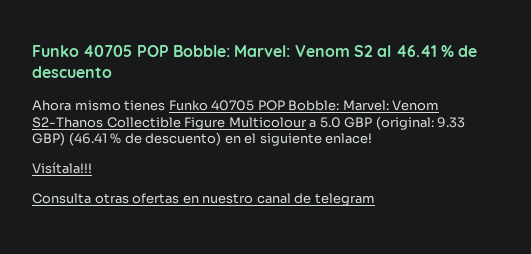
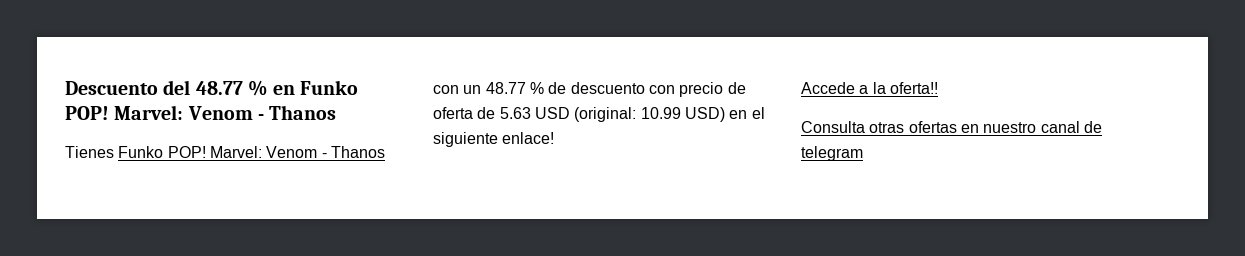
[32,45,478,57] [32,66,112,78] [32,100,440,111] [32,116,466,130] [32,132,222,146] Funko 40705 POP Bobble: Marvel: Venom S2 al 46.41 % de descuento // Ahora mismo tienes Funko 40705 POP Bobble: Marvel: Venom S2-Thanos Collectible Figure Multicolour a 5.0 GBP (original: 9.33 GBP) (46.41 % de descuento) -> [65,80,359,96] [65,105,337,120] [65,146,385,158] [433,82,746,97] [433,107,725,122] Descuento del 48.77 % en Funko POP! Marvel: Venom - Thanos // Tienes Funko POP! Marvel: Venom - Thanos con un 48.77 % de descuento con precio de oferta de 5.63 USD (original: 10.99 USD)
[32,162,92,174] Visítala!!! -> [801,82,938,94] Accede a la oferta!!

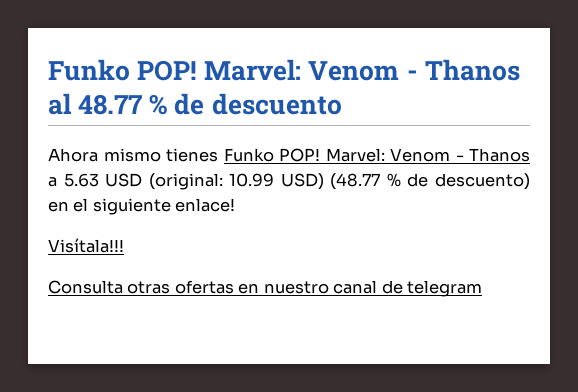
[65,80,359,96] [65,105,337,120] [65,146,385,158] [433,82,746,97] [433,107,496,119] Descuento del 48.77 % en Funko POP! Marvel: Venom - Thanos // Tienes Funko POP! Marvel: Venom - Thanos con un 48.77 % de descuento con precio de oferta de -> [48,59,520,81] [48,93,342,115] [48,148,530,162] [48,177,57,187] Funko POP! Marvel: Venom - Thanos al 48.77 % de descuento // Ahora mismo tienes Funko POP! Marvel: Venom - Thanos a
(725, 114) none -> [330,173,530,190] (48.77 % de descuento)
[801,82,938,94] Accede a la oferta!! -> [48,238,124,253] Visítala!!!

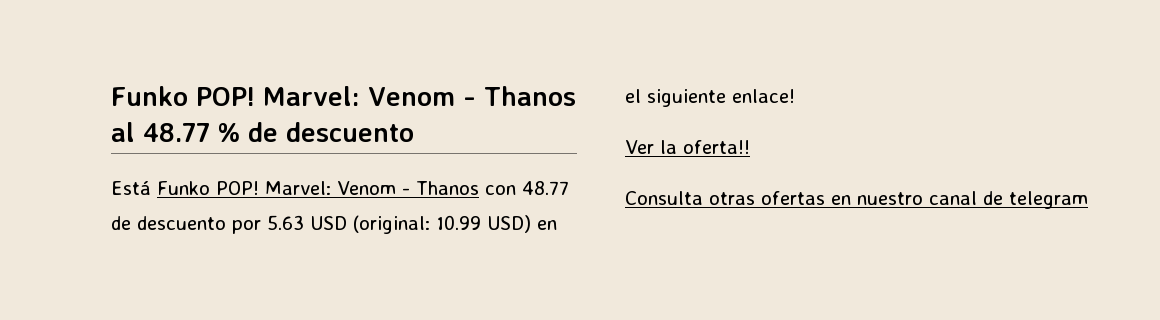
[48,148,530,162] [48,177,57,187] Ahora mismo tienes Funko POP! Marvel: Venom - Thanos a -> [111,181,569,195] [111,216,261,234] Está Funko POP! Marvel: Venom - Thanos con 48.77 de descuento por
[330,173,530,190] (48.77 % de descuento) -> (531, 224) none
[48,238,124,253] Visítala!!! -> [625,140,750,154] Ver la oferta!!

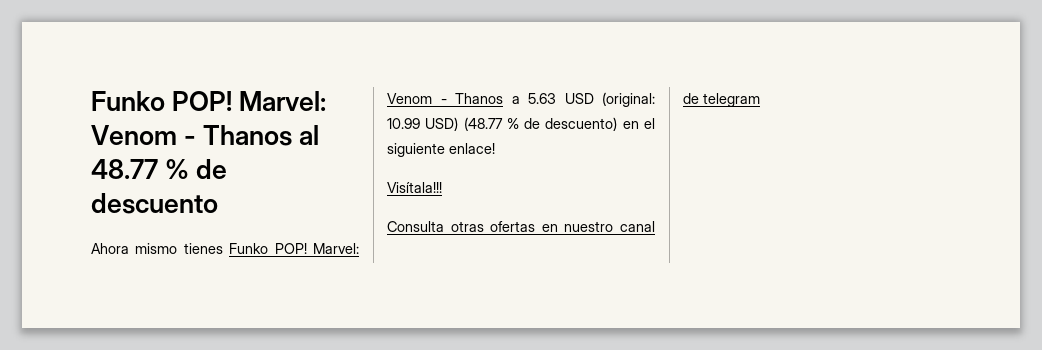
[111,181,569,195] [111,216,261,234] Está Funko POP! Marvel: Venom - Thanos con 48.77 de descuento por -> [91,243,359,254] [387,93,520,104] Ahora mismo tienes Funko POP! Marvel: Venom - Thanos a
(531, 224) none -> [463,117,618,131] (48.77 % de descuento)
[625,140,750,154] Ver la oferta!! -> [387,182,442,193] Visítala!!!

